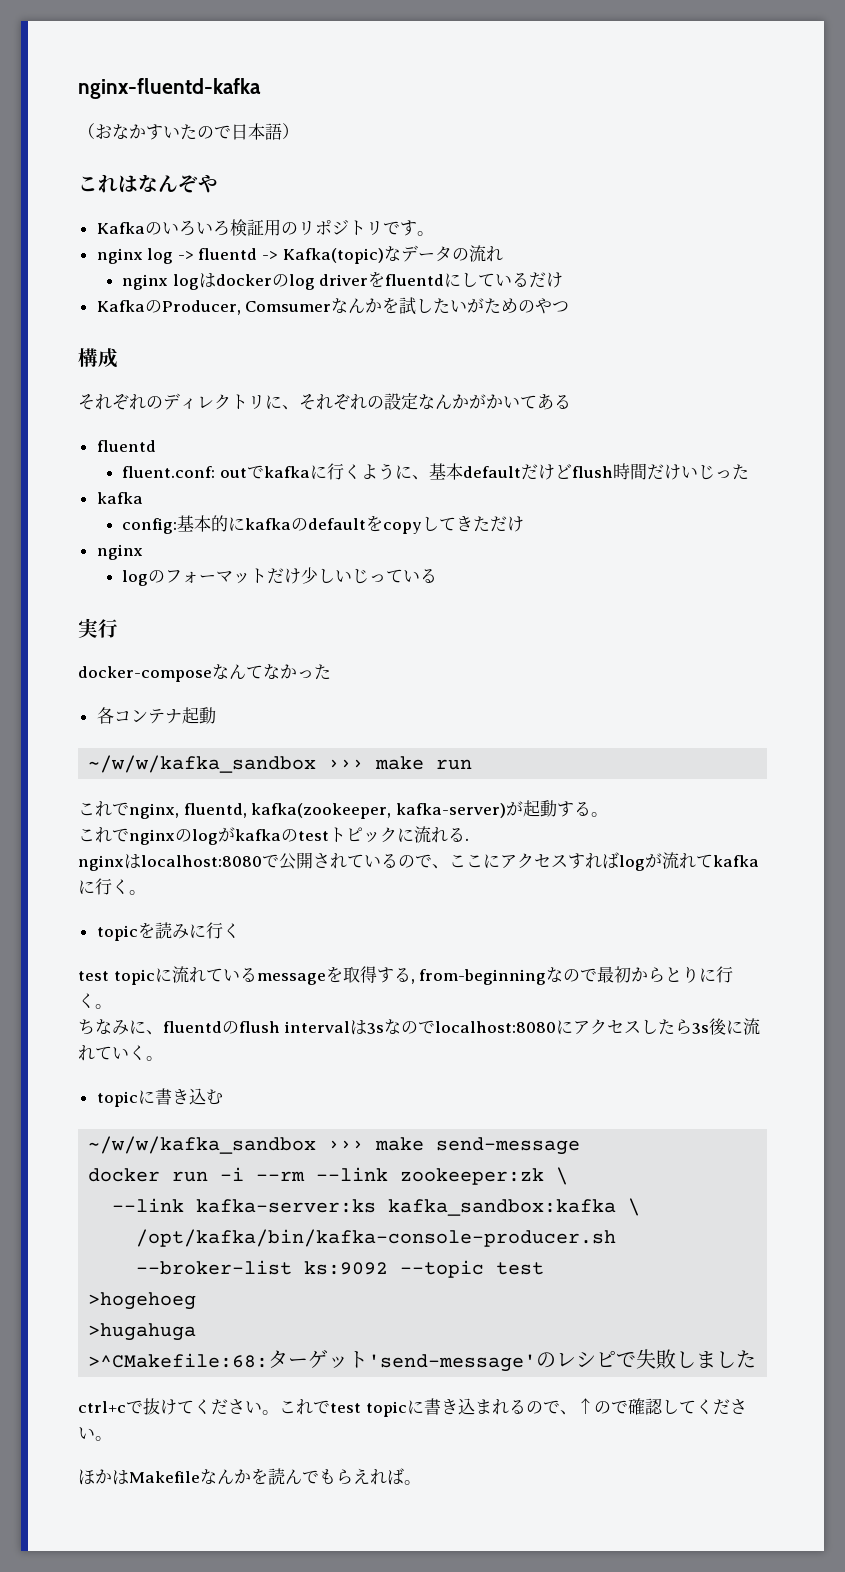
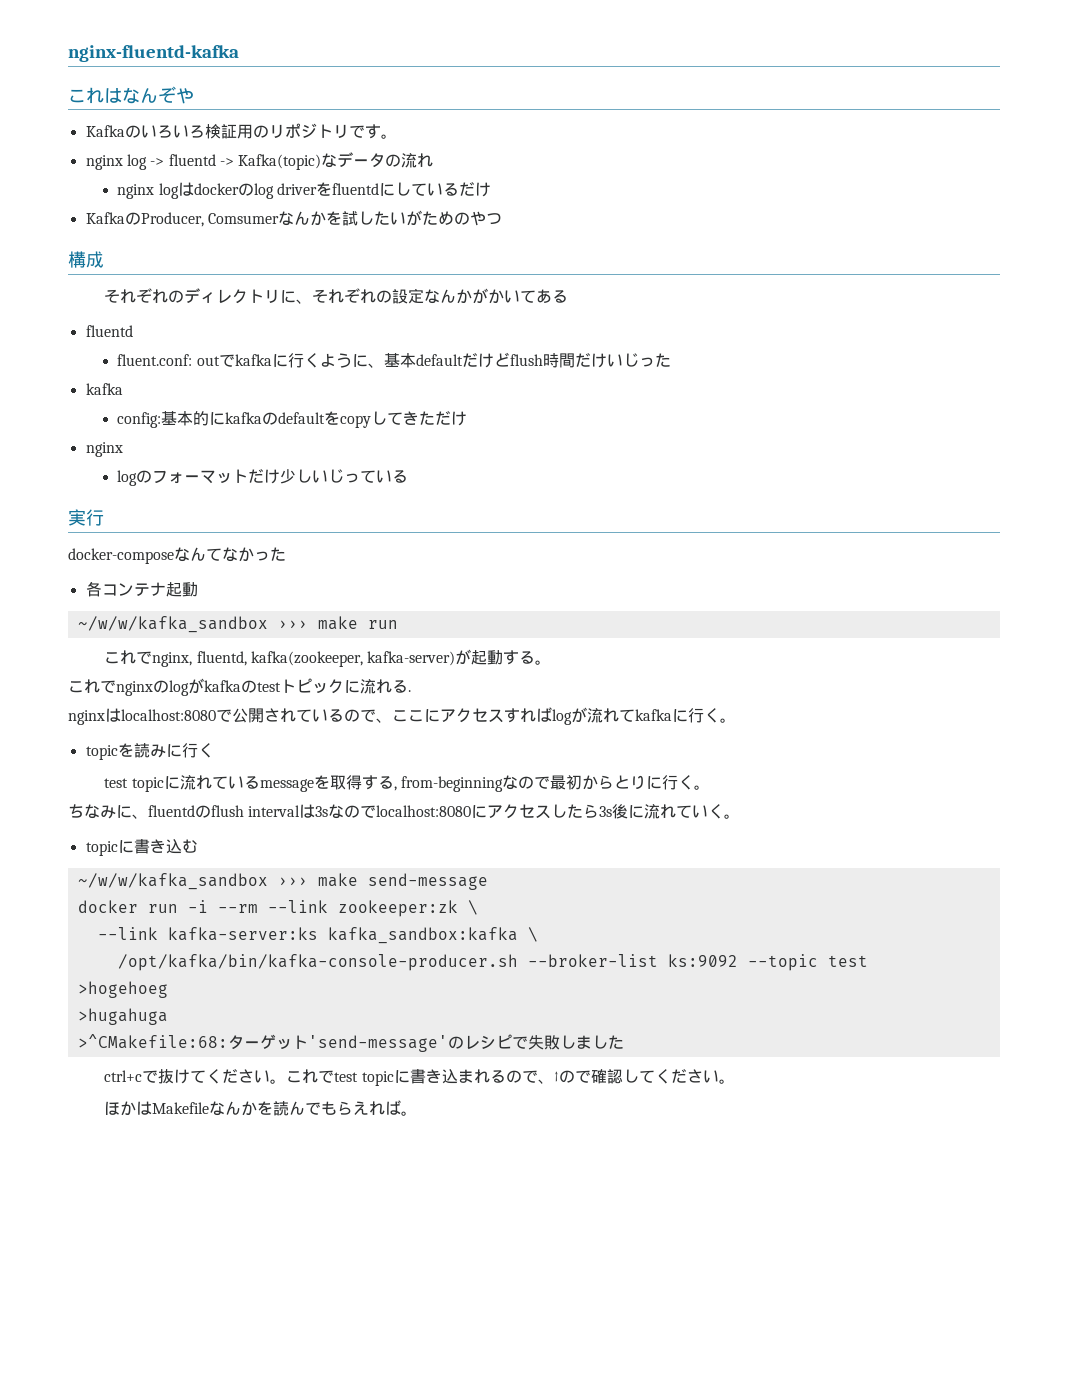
[78,123,299,140] // （おなかすいたので日本語） -> (239, 53) none

